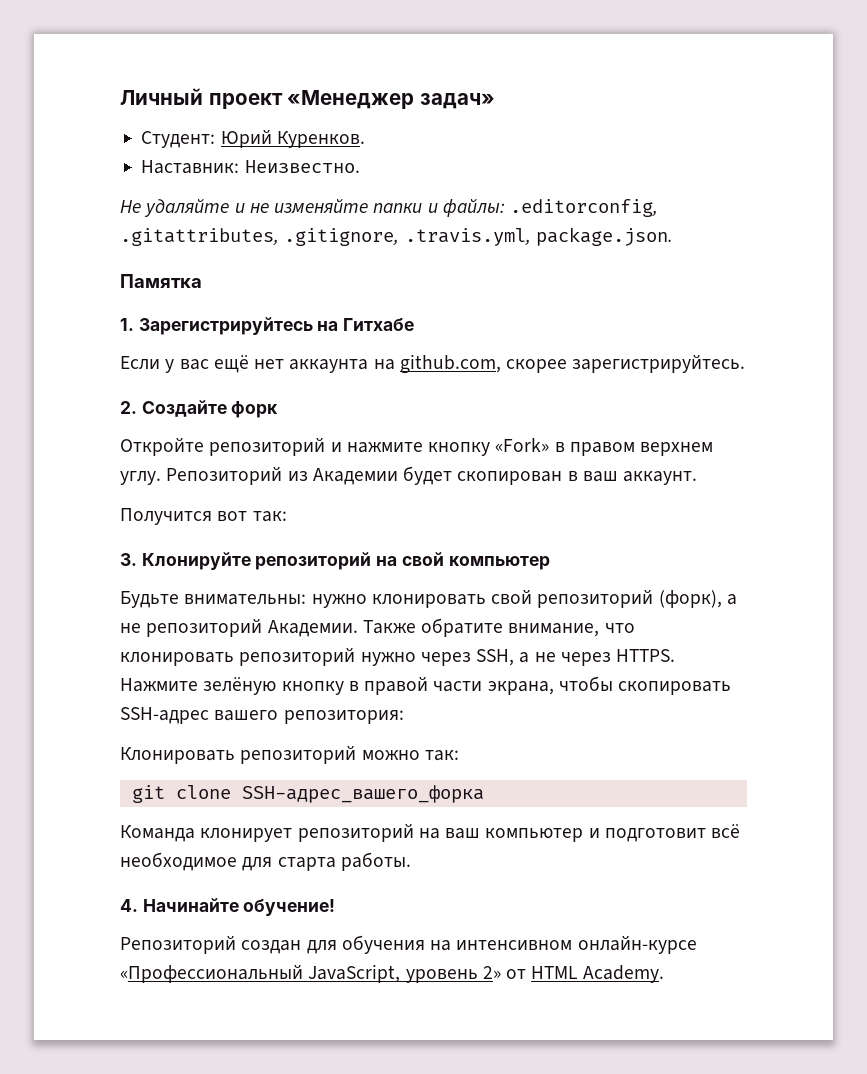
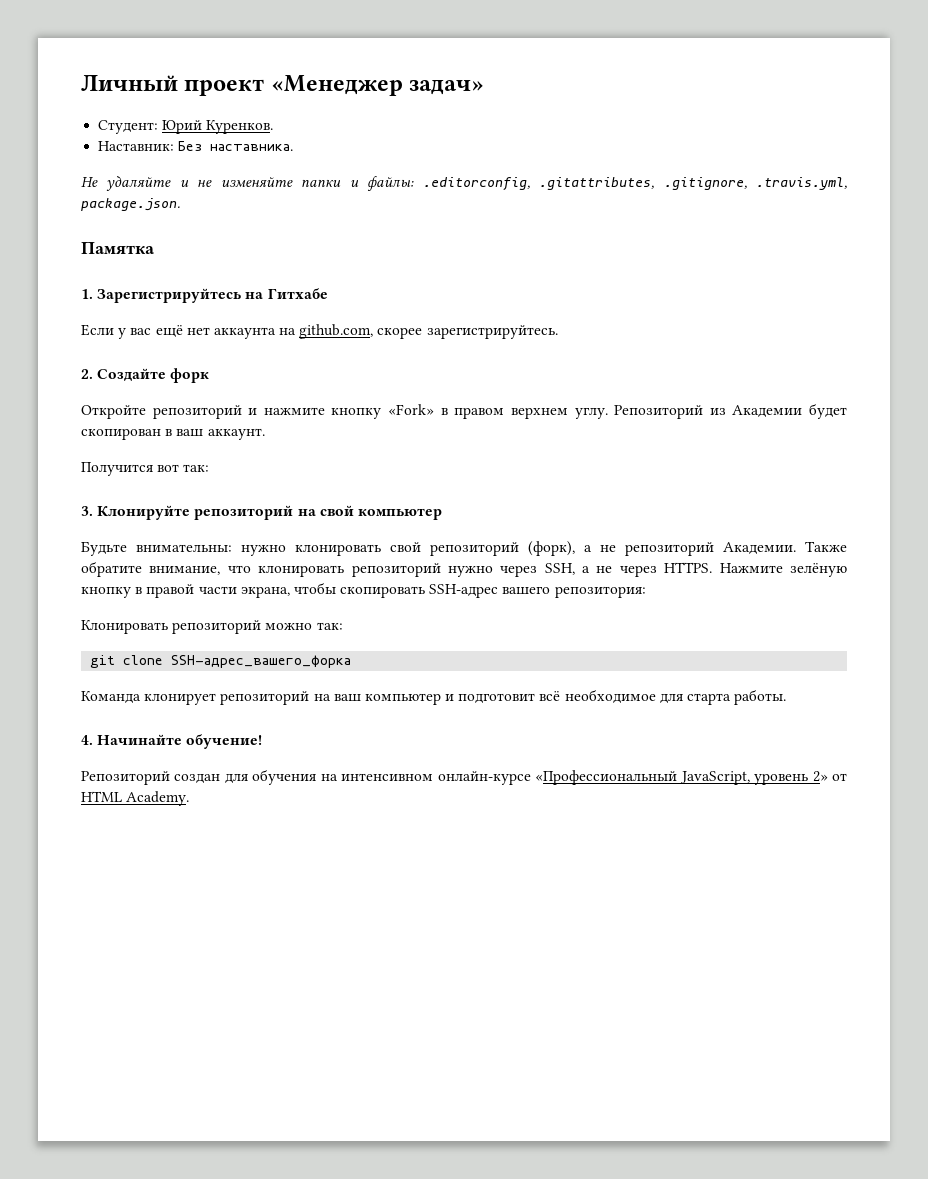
[244,160,360,173] Неизвестно. -> [178,141,294,151] Без наставника.

